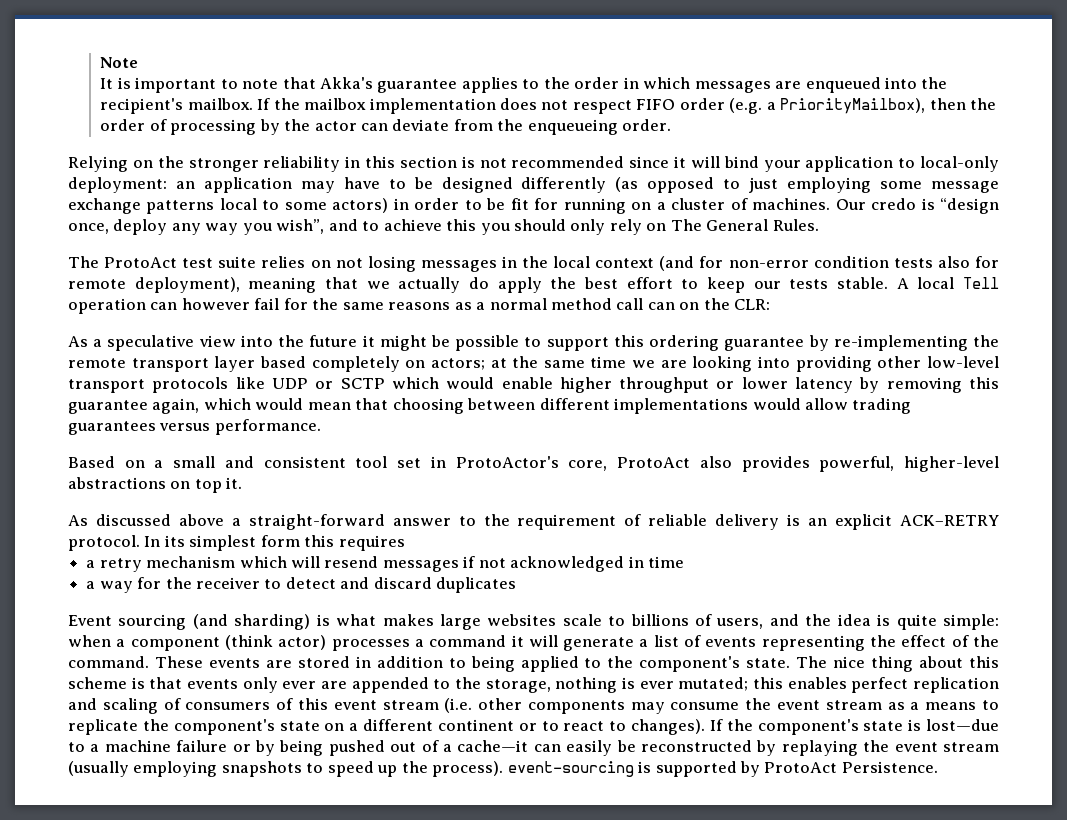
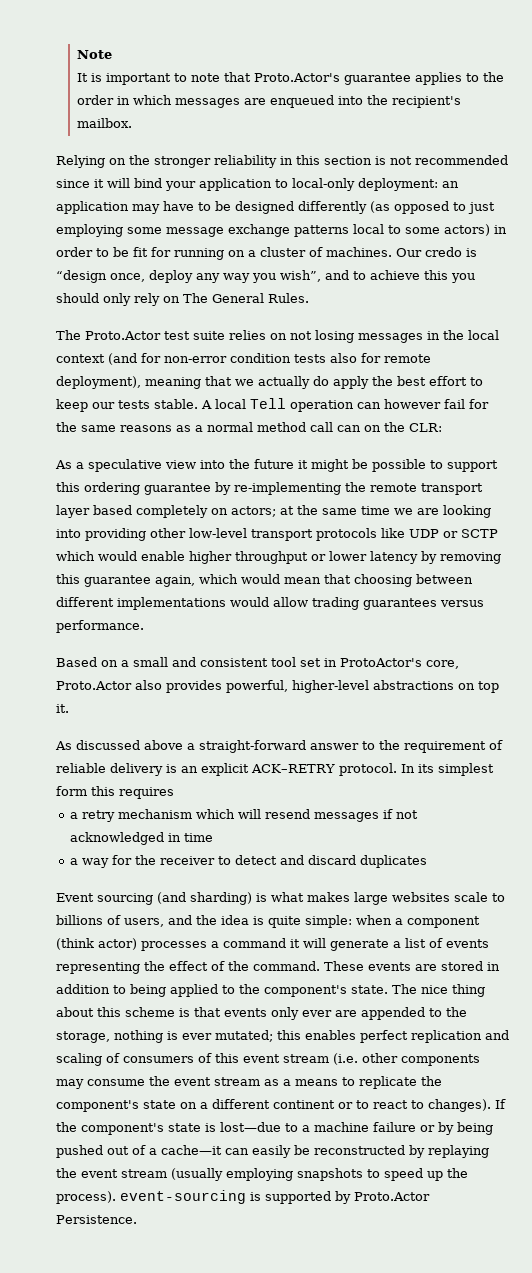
[319,77,373,89] Akka's -> [254,73,341,82] Proto.Actor's
[257,98,997,114] [100,119,672,135] If the mailbox implementation does not respect FIFO order (e.g. a PriorityMailbox), then the order of processing by the actor can deviate from the enqueueing order. -> (133, 123) none
[104,257,178,268] ProtoAct -> [85,331,161,340] Proto.Actor
[617,457,691,468] ProtoAct -> [56,681,132,690] Proto.Actor
[764,762,838,773] ProtoAct -> [354,1192,430,1201] Proto.Actor

